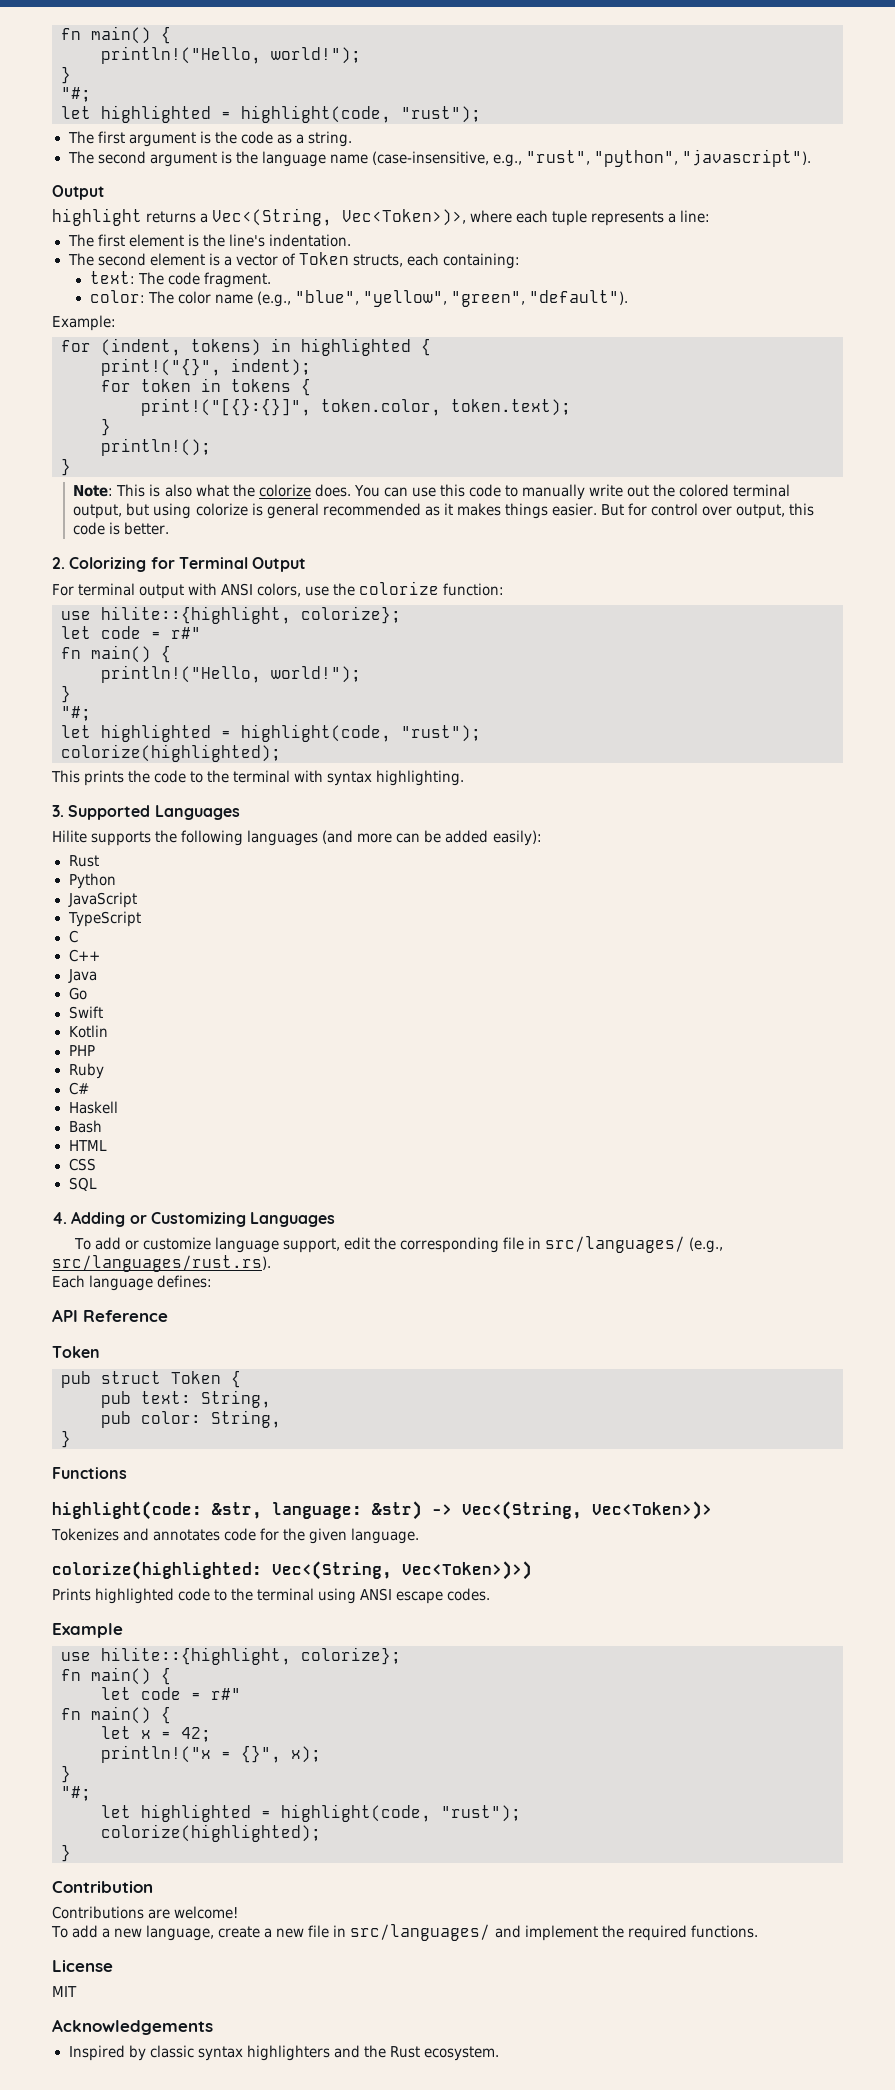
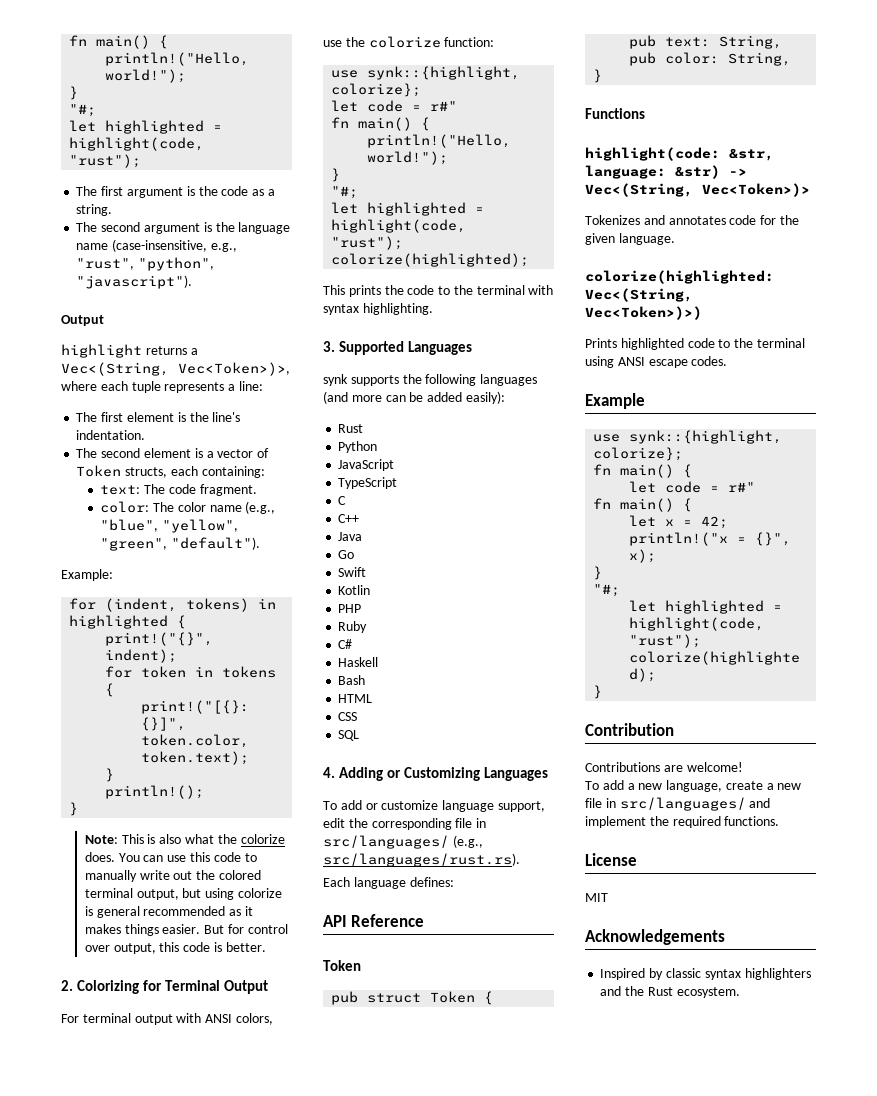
[101,606,291,624] hilite::{highlight, -> [367,66,521,80] synk::{highlight,
[52,830,87,843] Hilite -> [323,374,348,386] synk
[101,1647,291,1665] hilite::{highlight, -> [629,430,783,444] synk::{highlight,

